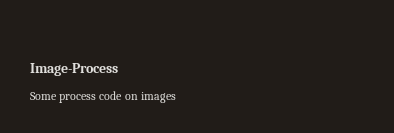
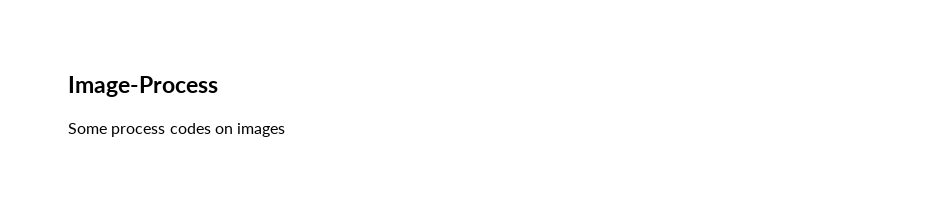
[99,91,123,100] code -> [169,123,211,134] codes

